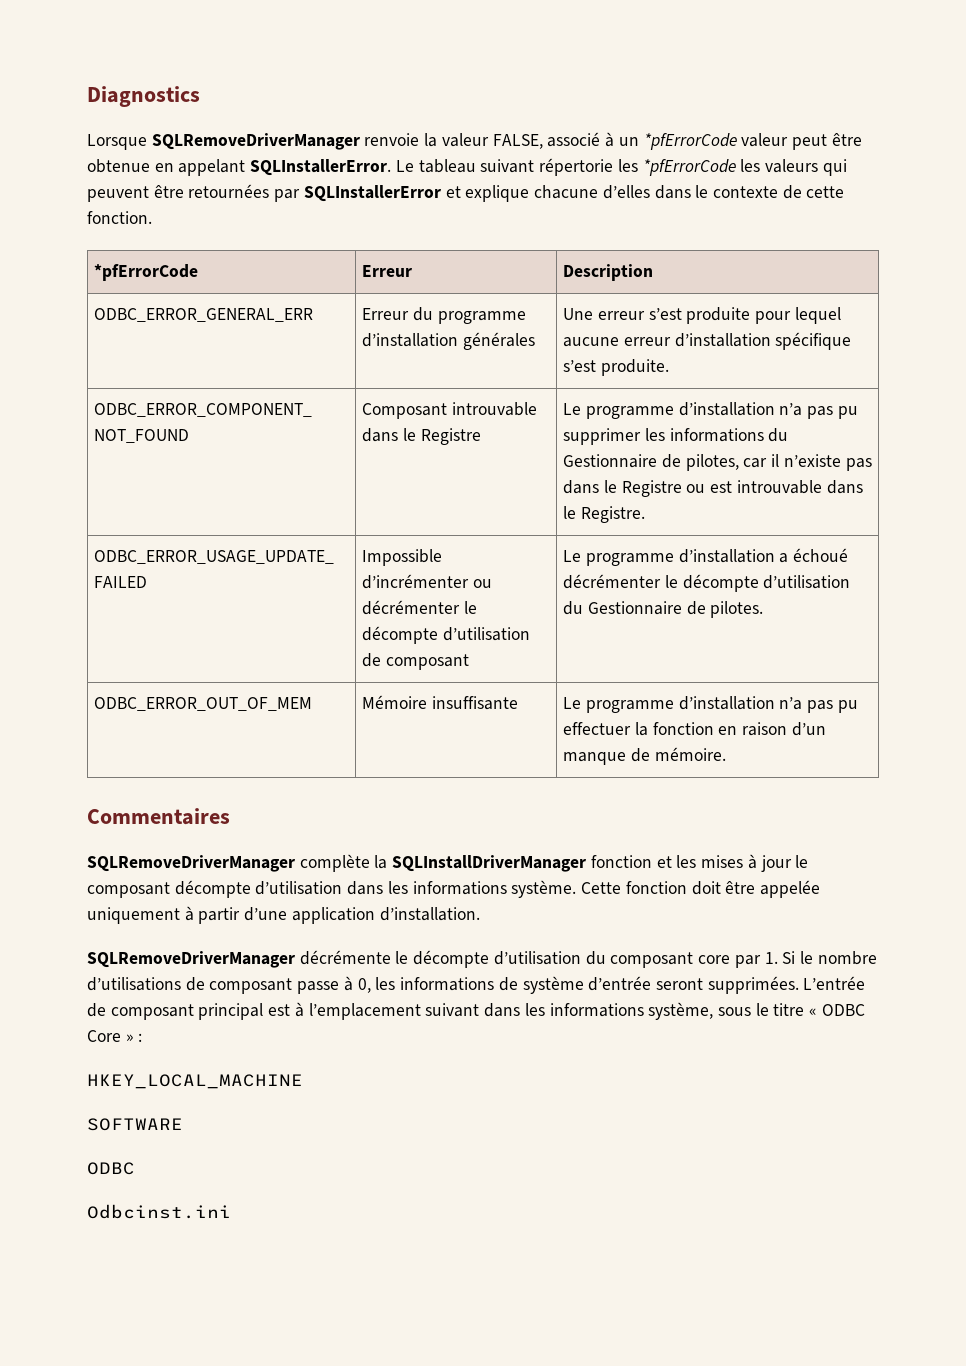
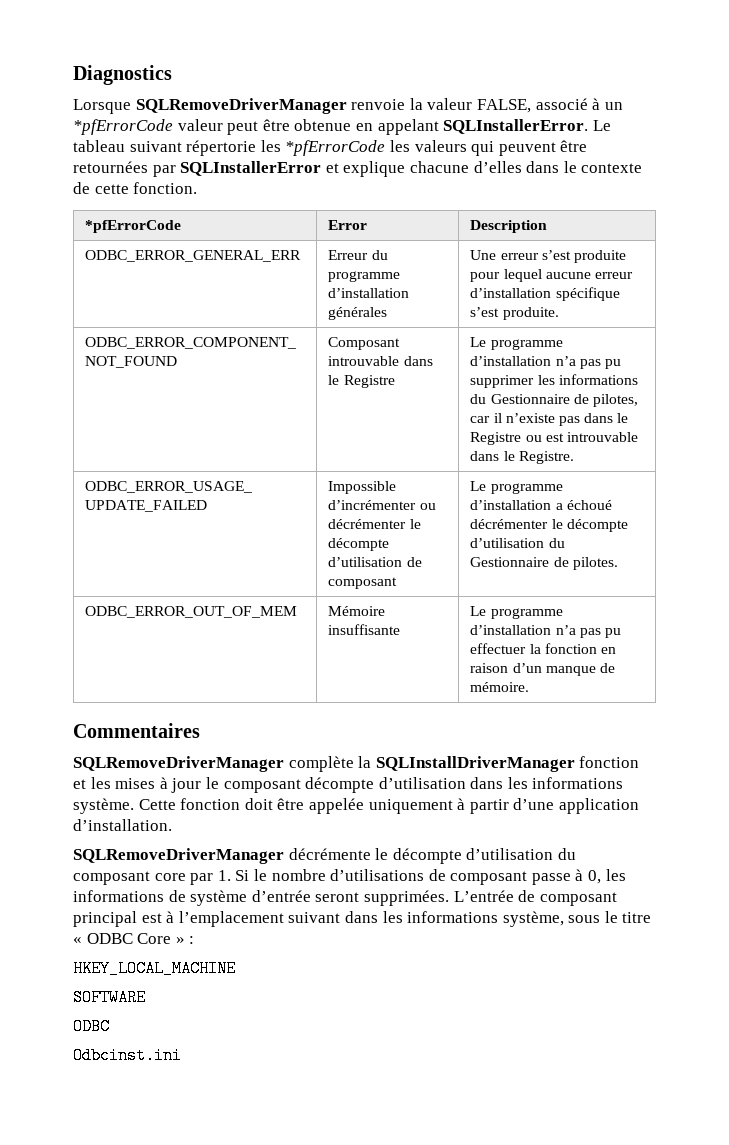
[362,265,413,277] Erreur -> [328,220,368,230] Error

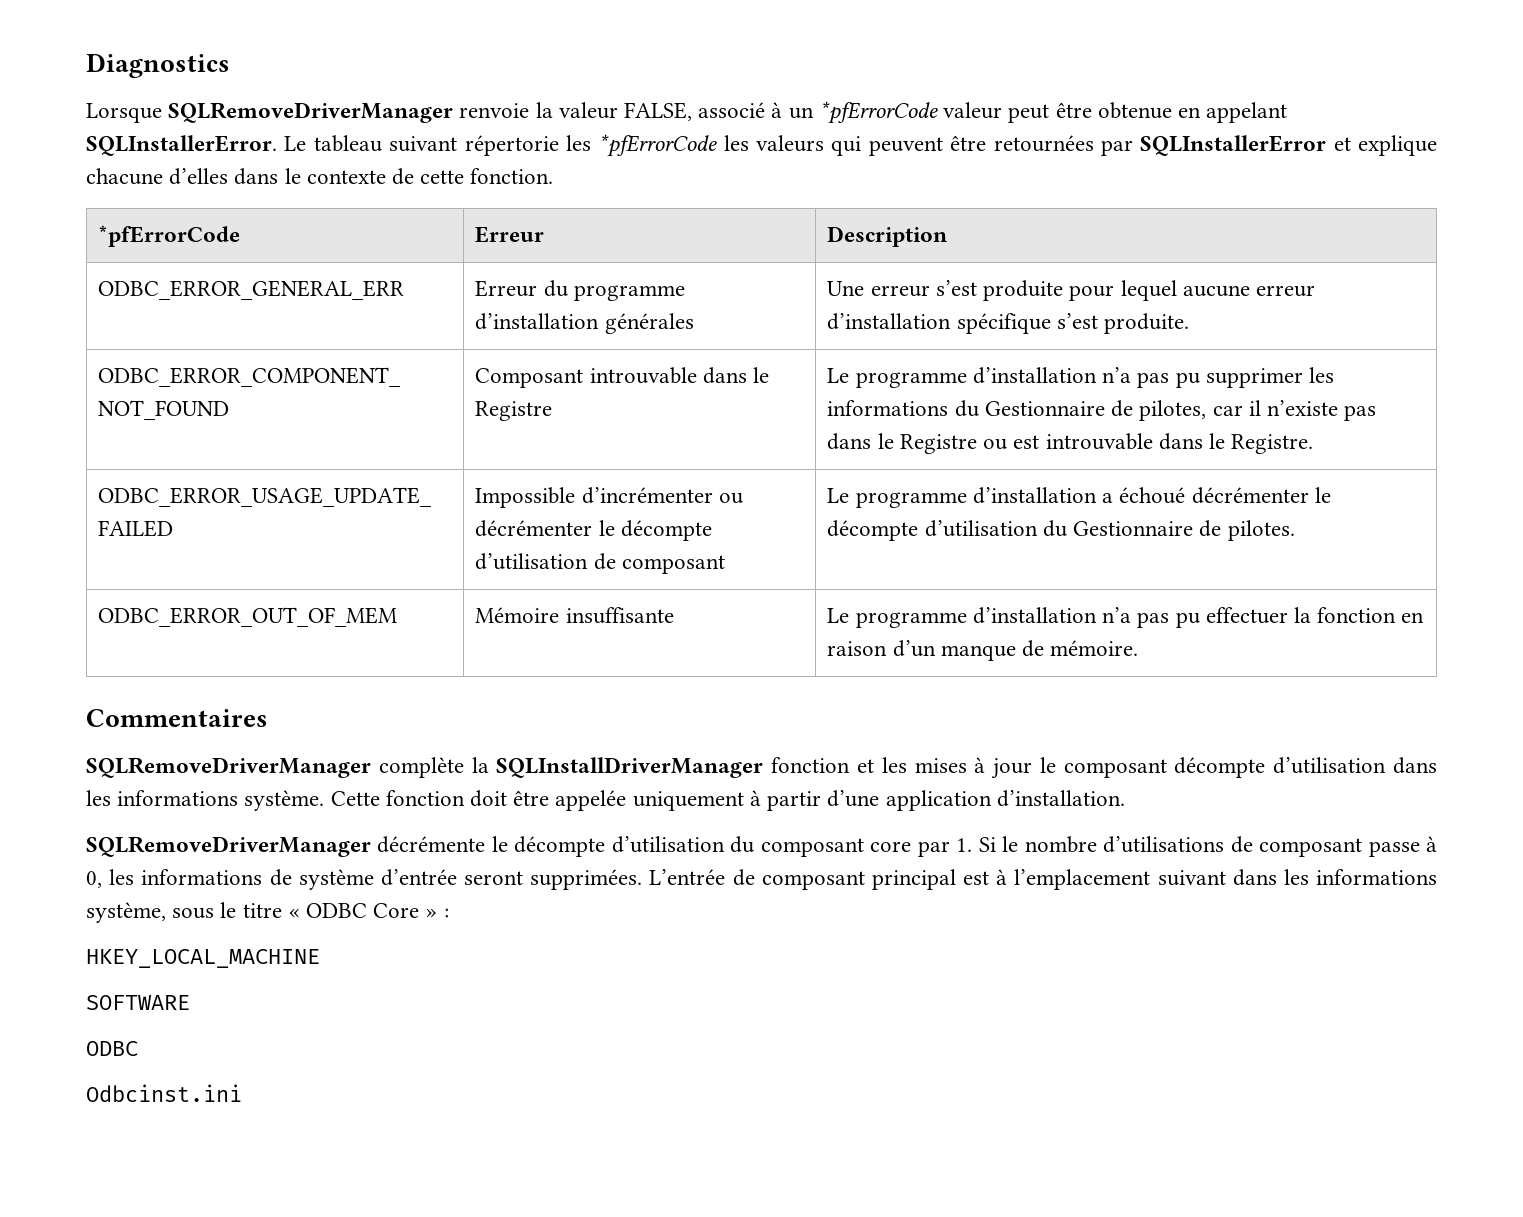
[328,220,368,230] Error -> [475,226,545,243] Erreur

